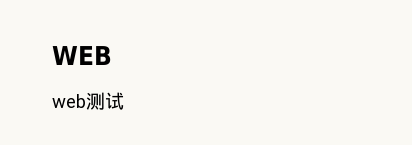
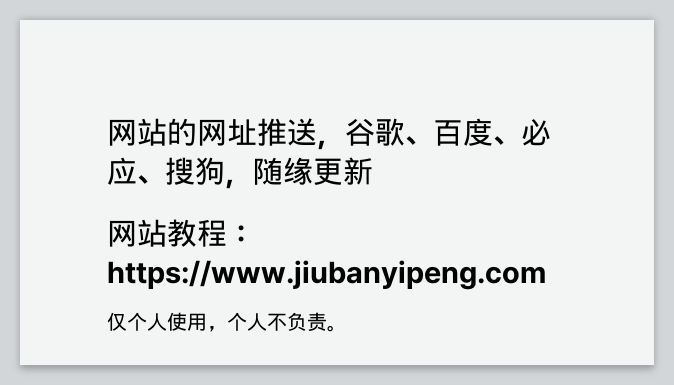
[52,46,112,65] [52,92,124,110] WEB // web测试 -> [107,118,551,150] [107,157,373,189] [107,219,255,247] [107,260,546,290] [107,312,347,332] 网站的网址推送，谷歌、百度、必应、搜狗，随缘更新 // 网站教程：https://www.jiubanyipeng.com // 仅个人使用，个人不负责。

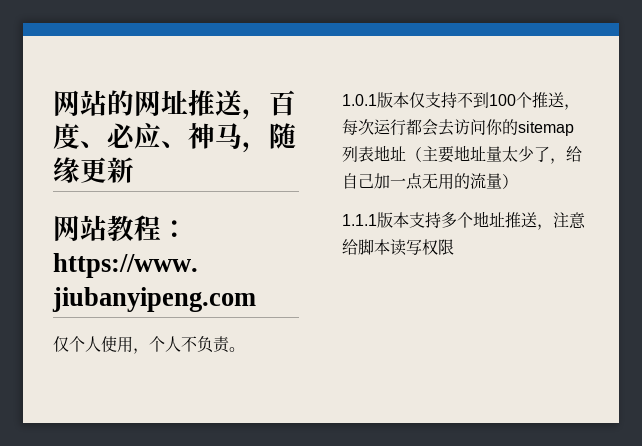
[345,118,433,146] 谷歌、 -> (269, 114) none
[165,157,225,185] 搜狗 -> [188,123,242,150] 神马
(347, 328) none -> [342,92,580,110] [342,119,574,136] [342,145,582,164] [342,173,518,190] [342,211,586,230] [342,239,454,256] // 1.0.1版本仅支持不到100个推送，每次运行都会去访问你的sitemap列表地址（主要地址量太少了，给自己加一点无用的流量） // 1.1.1版本支持多个地址推送，注意给脚本读写权限

